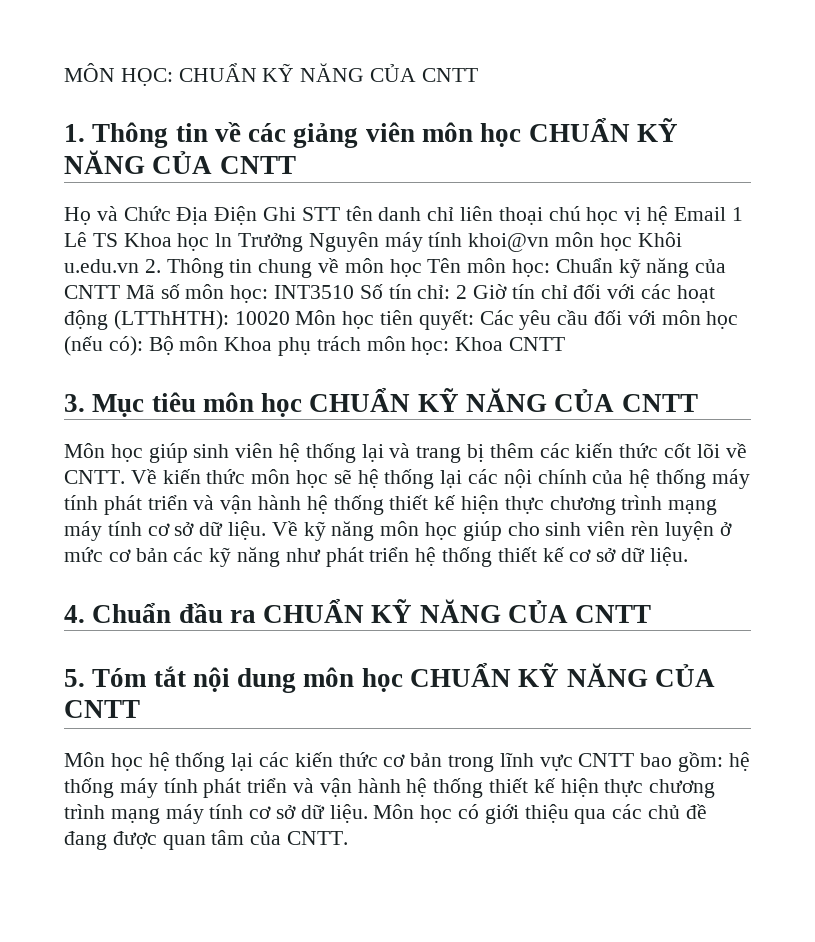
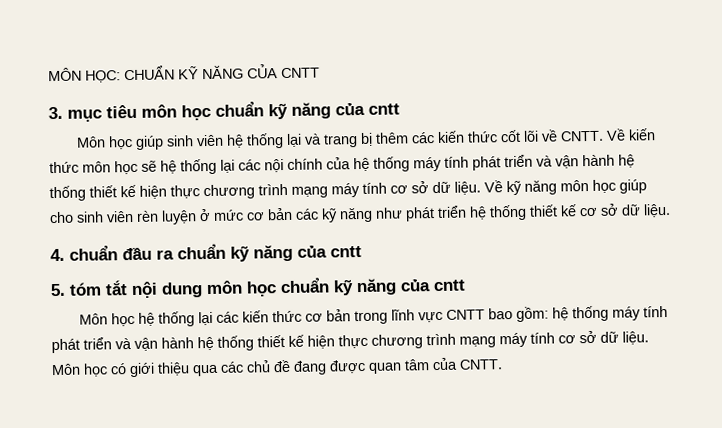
[64,117,678,148] [64,150,296,174] [64,206,743,225] [64,232,682,252] [64,258,727,278] [64,284,715,303] [64,310,739,330] [64,336,566,356] [64,387,698,417] 1. Thông tin về các giảng viên môn học CHUẨN KỸ NĂNG CỦA CNTT // Họ và Chức Địa Điện Ghi STT tên danh chỉ liên thoại chú học vị hệ Email 1 Lê TS Khoa học ln Trưởng Nguyên máy tính khoi@vn môn học Khôi u.edu.vn 2. Thông tin chung về môn học Tên môn học: Chuẩn kỹ năng của CNTT Mã số môn học: INT3510 Số tín chỉ: 2 Giờ tín chỉ đối với các hoạt động (LTThHTH): 10020 Môn học tiên quyết: Các yêu cầu đối với môn học (nếu có): Bộ môn Khoa phụ trách môn học: Khoa CNTT // 3. Mục tiêu môn học CHUẨN KỸ NĂNG CỦA CNTT -> [48,101,400,122] 3. mục tiêu môn học chuẩn kỹ năng của cntt
[92,602,172,623] Chuẩn -> [69,245,118,261] chuẩn
[263,598,652,623] CHUẨN KỸ NĂNG CỦA CNTT -> [177,243,362,262] chuẩn kỹ năng của cntt
[92,668,148,687] Tóm -> [69,282,102,296] tóm
[410,662,715,687] [64,700,140,718] CHUẨN KỸ NĂNG CỦA CNTT -> [280,277,466,296] chuẩn kỹ năng của cntt

